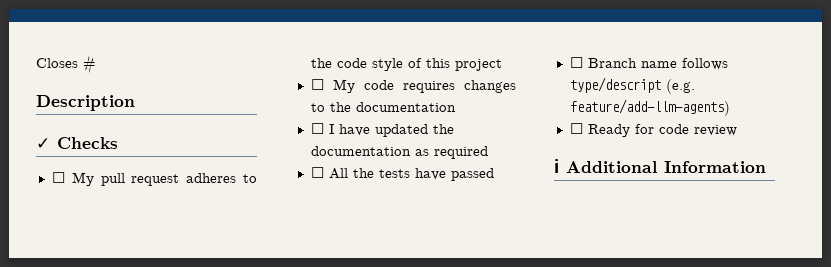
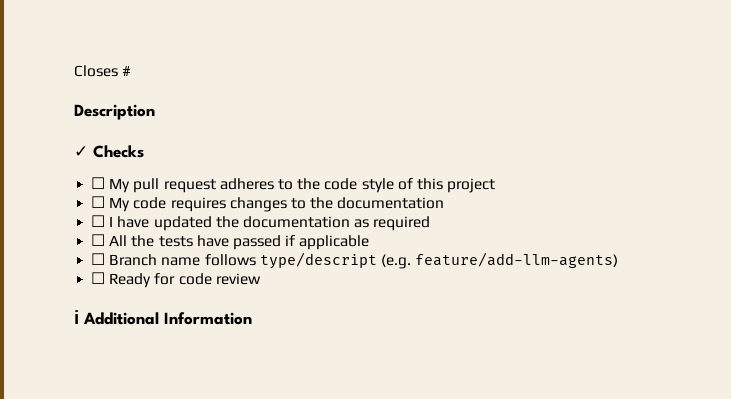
(494, 174) none -> [285,235,370,250] if applicable

